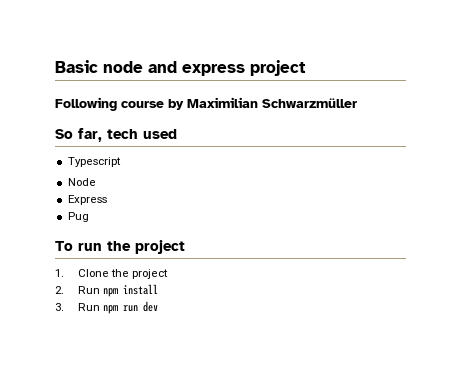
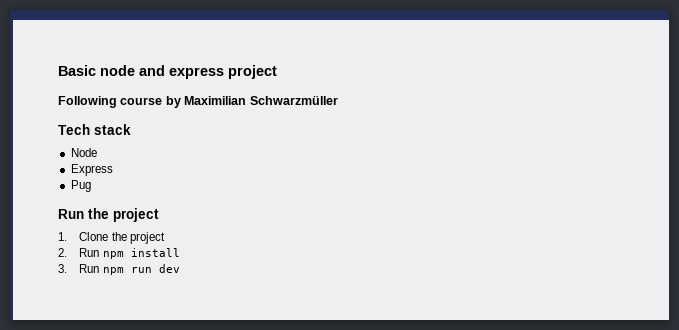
[55,128,177,142] [67,157,121,167] So far, tech used // Typescript -> [58,124,131,135] Tech stack
[55,241,102,251] To run -> [58,209,84,219] Run

